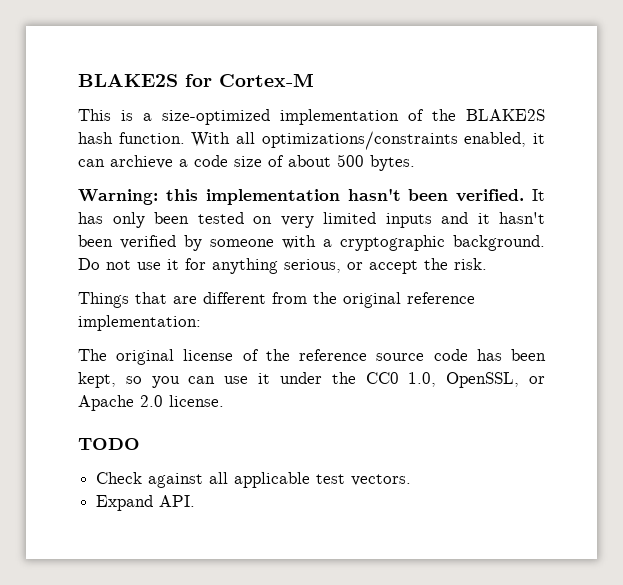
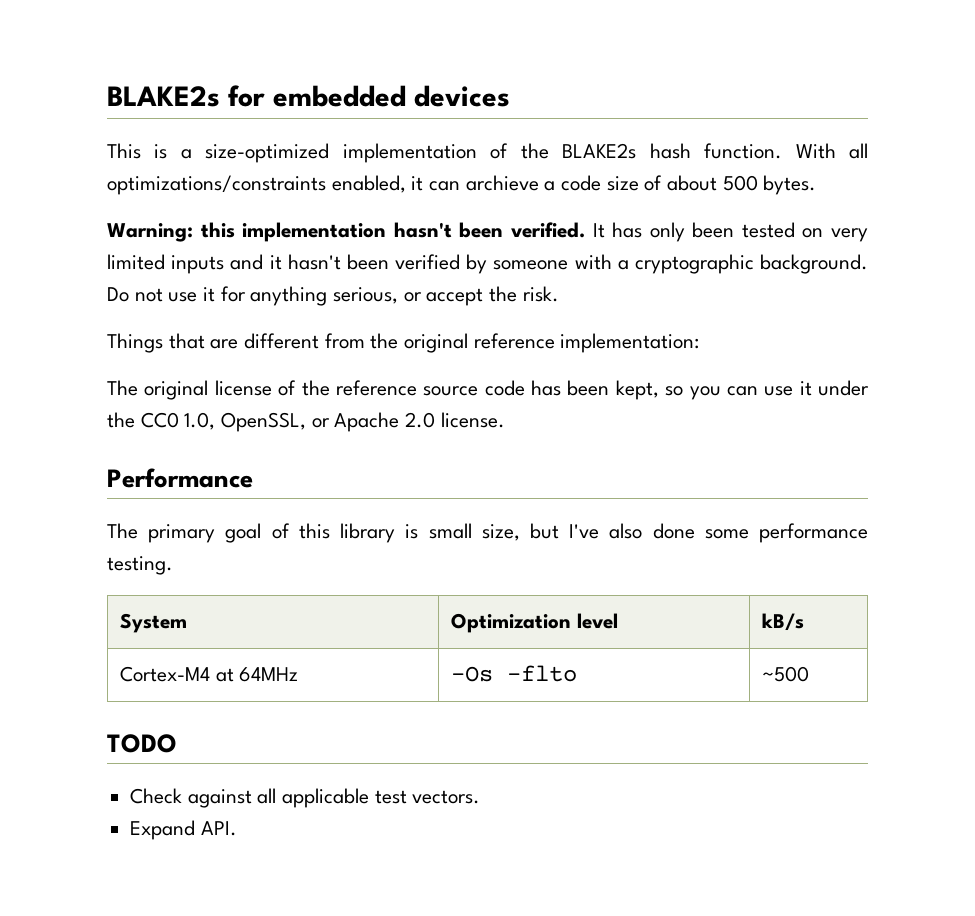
[78,73,314,87] BLAKE2S for Cortex-M -> [107,85,510,107] BLAKE2s for embedded devices
[466,109,545,121] BLAKE2S -> [562,143,637,159] BLAKE2s
(224, 401) none -> [107,468,253,488] [107,523,868,543] [107,556,173,575] [120,613,188,633] [451,613,619,633] [762,613,805,631] [120,666,299,682] [451,665,578,682] [762,666,810,682] // Performance // The primary goal of this library is small size, but I've also done some performance testing. // System | Optimization level | kB/s // Cortex-M4 at 64MHz | -Os -flto | ~500

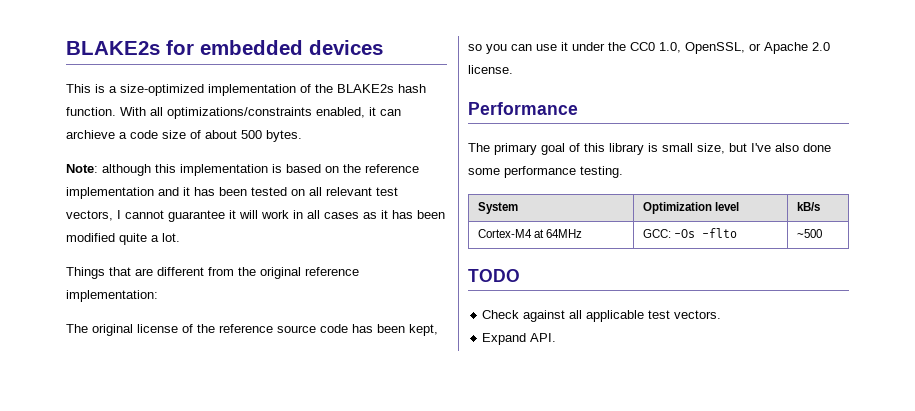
[107,222,869,242] [107,254,868,274] [107,286,559,306] Warning: this implementation hasn't been verified. It has only been tested on very limited inputs and it hasn't been verified by someone with a cryptographic background. Do not use it for anything serious, or accept the risk. -> [66,164,419,176] [66,187,398,199] [66,210,445,222] [66,233,180,245] Note: although this implementation is based on the reference implementation and it has been tested on all relevant test vectors, I cannot guarantee it will work in all cases as it has been modified quite a lot.
(299, 674) none -> [643,229,672,238] GCC:

